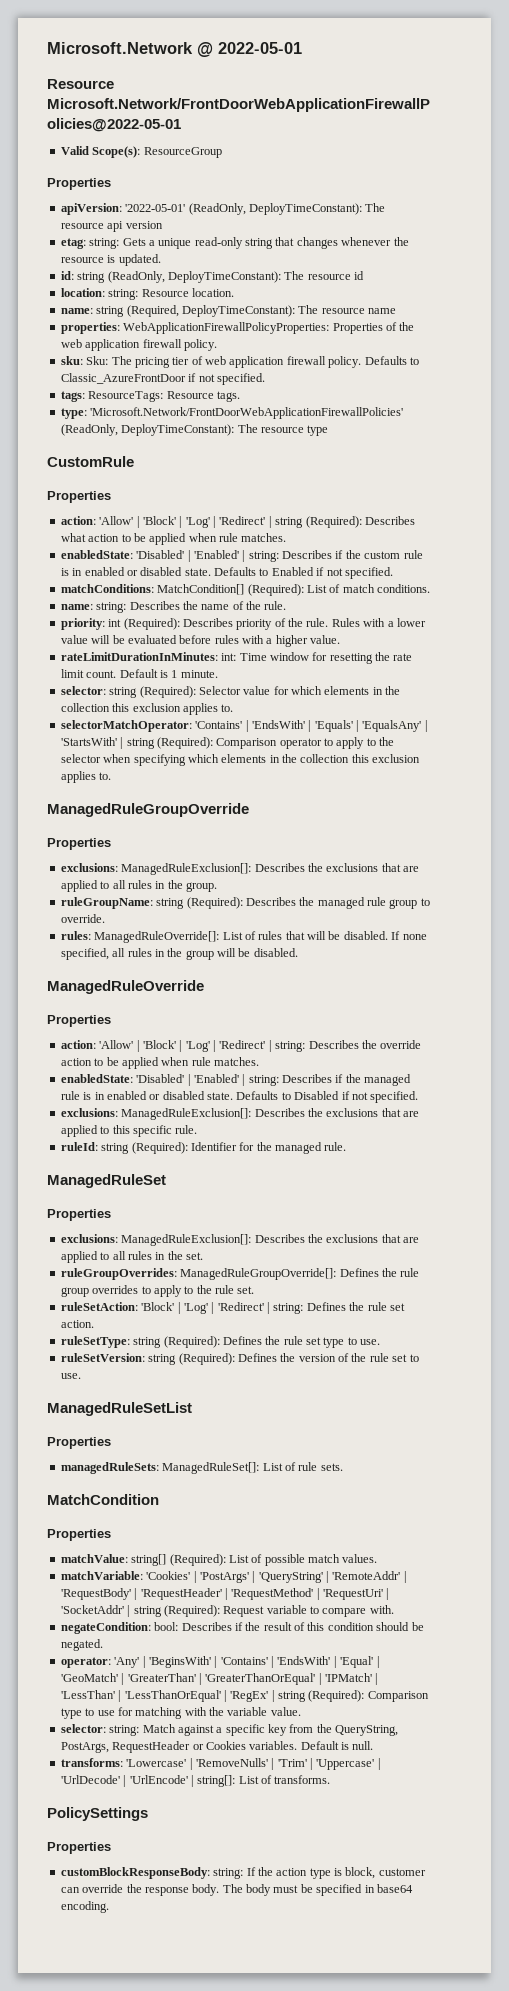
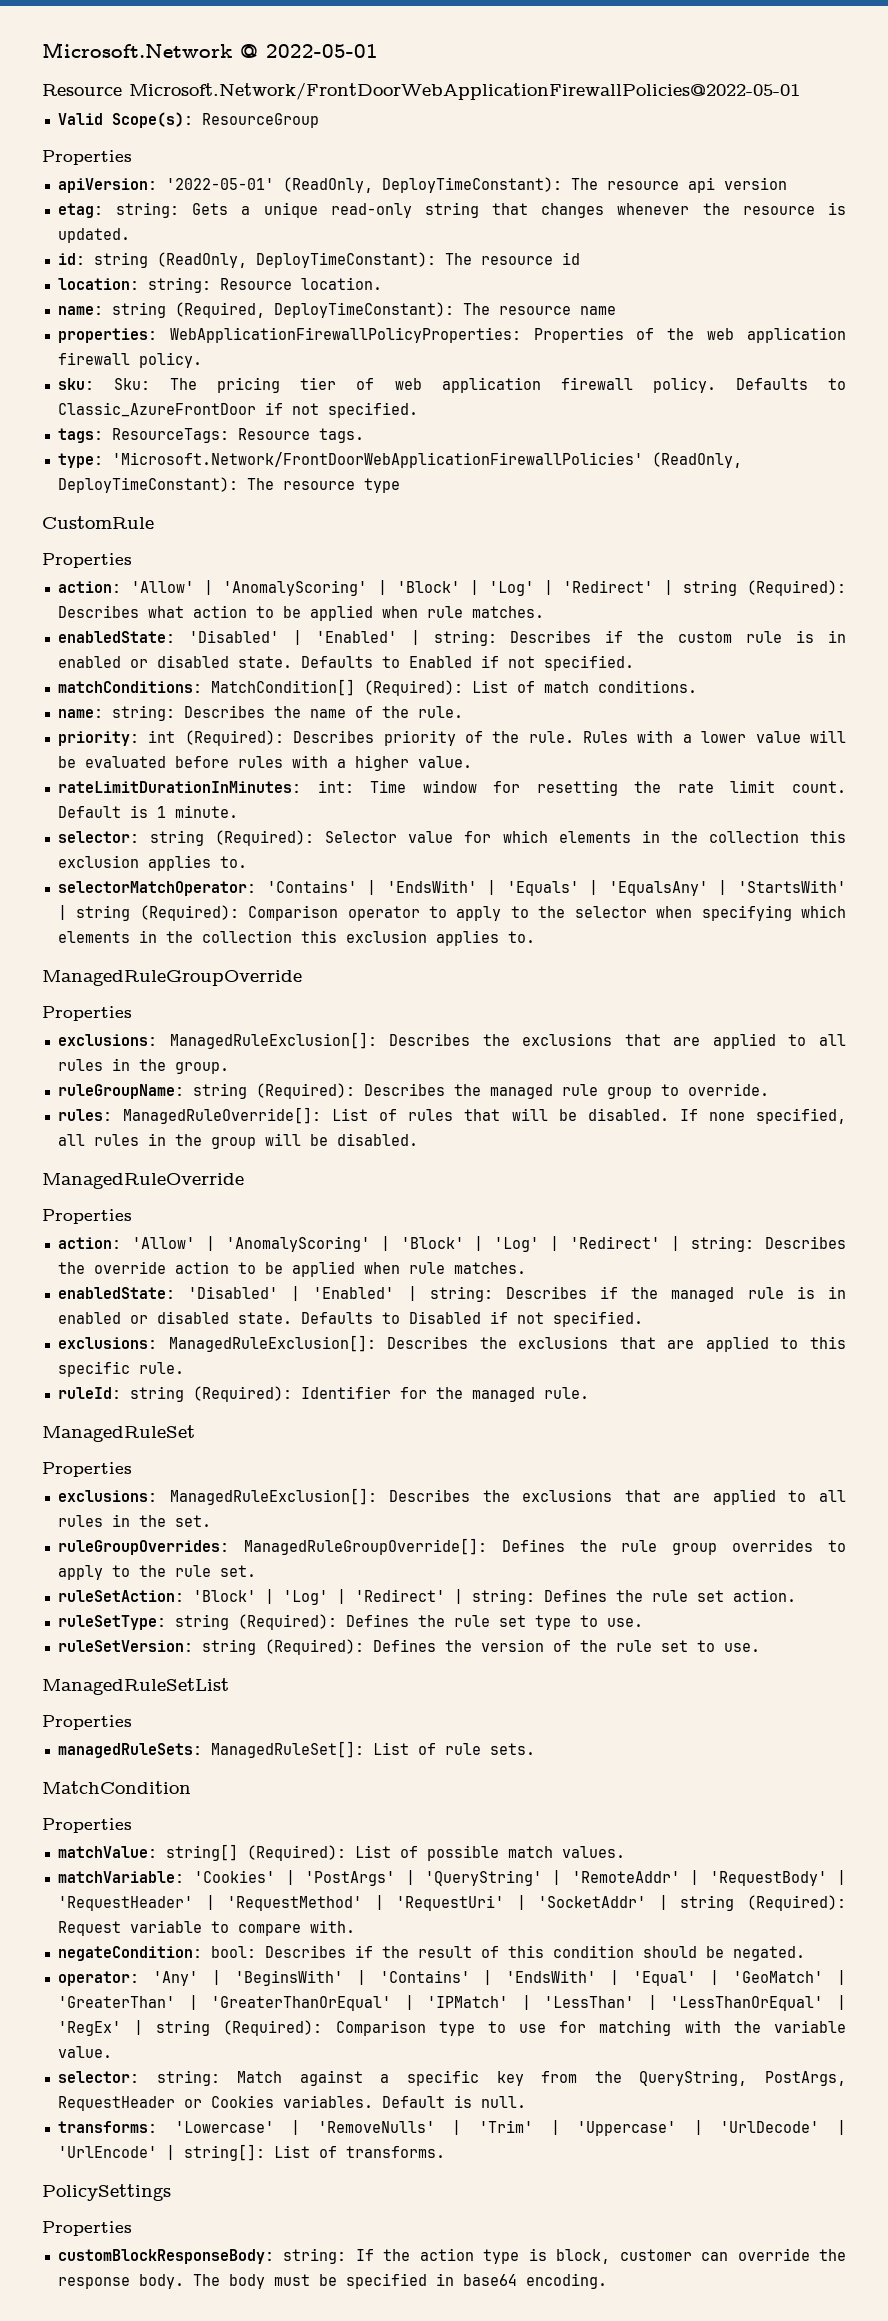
(140, 522) none -> [223,580,387,596] 'AnomalyScoring' |
(140, 1046) none -> [225,1236,390,1252] 'AnomalyScoring' |

